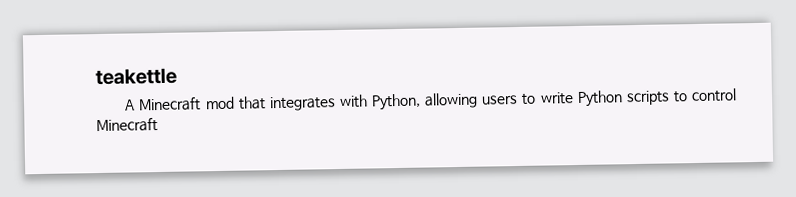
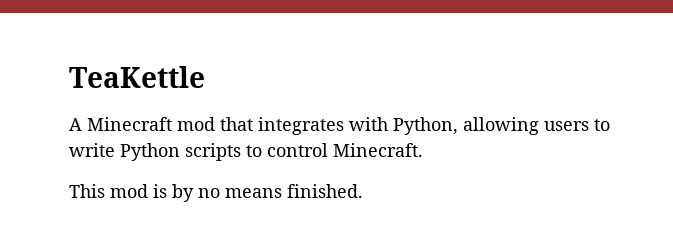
[95,67,177,86] teakettle -> [69,66,205,88] TeaKettle
[96,117,158,133] Minecraft -> [333,143,423,157] [69,184,363,202] Minecraft. // This mod is by no means finished.

